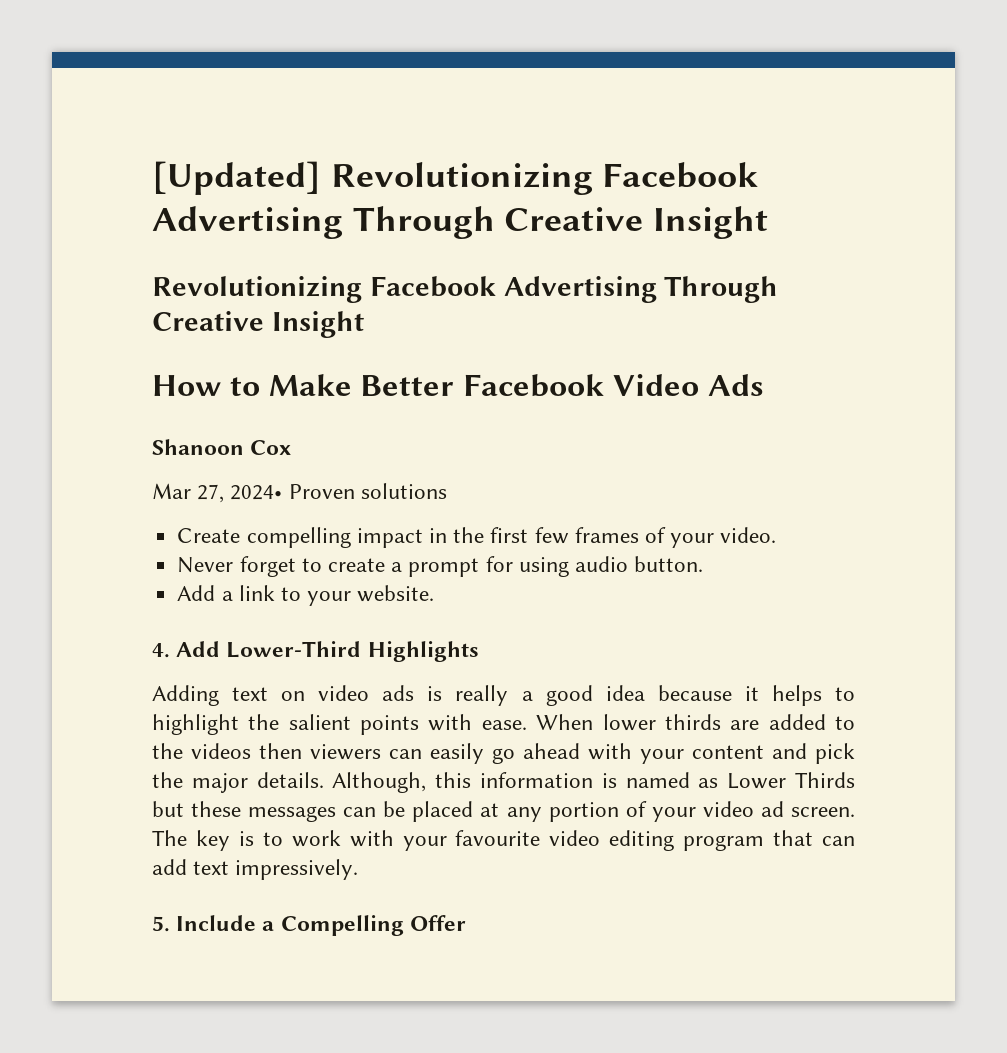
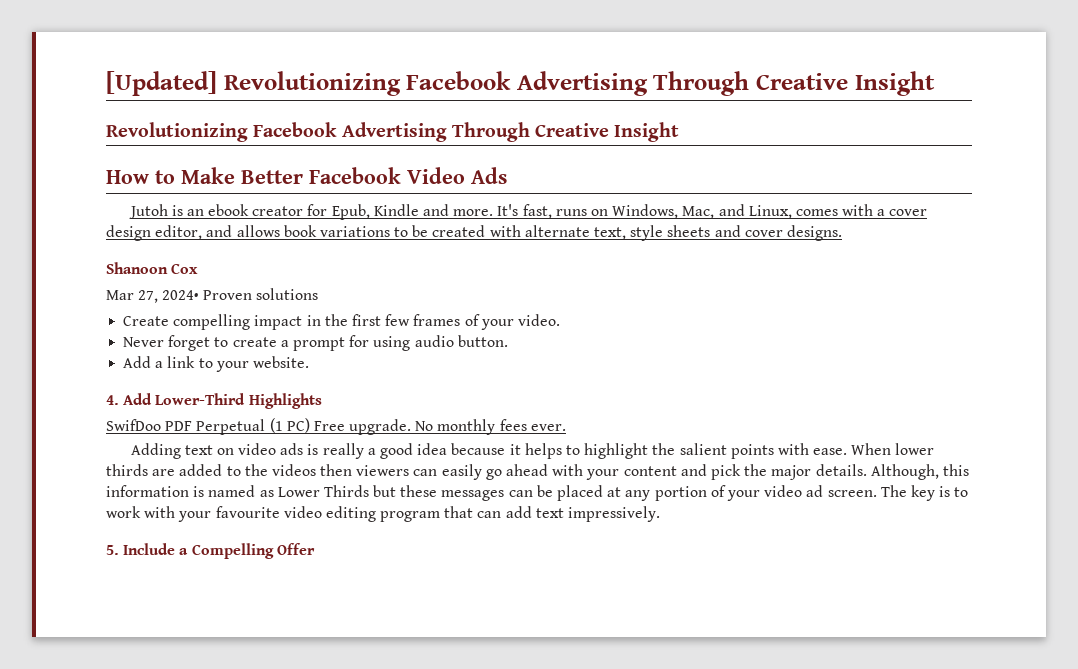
(764, 385) none -> [128,204,928,220] [106,225,842,241] // Jutoh is an ebook creator for Epub, Kindle and more. It's fast, runs on Windows, Mac, and Linux, comes with a cover design editor, and allows book variations to be created with alternate text, style sheets and cover designs.
(479, 651) none -> [106,418,566,435] // SwifDoo PDF Perpetual (1 PC) Free upgrade. No monthly fees ever.

